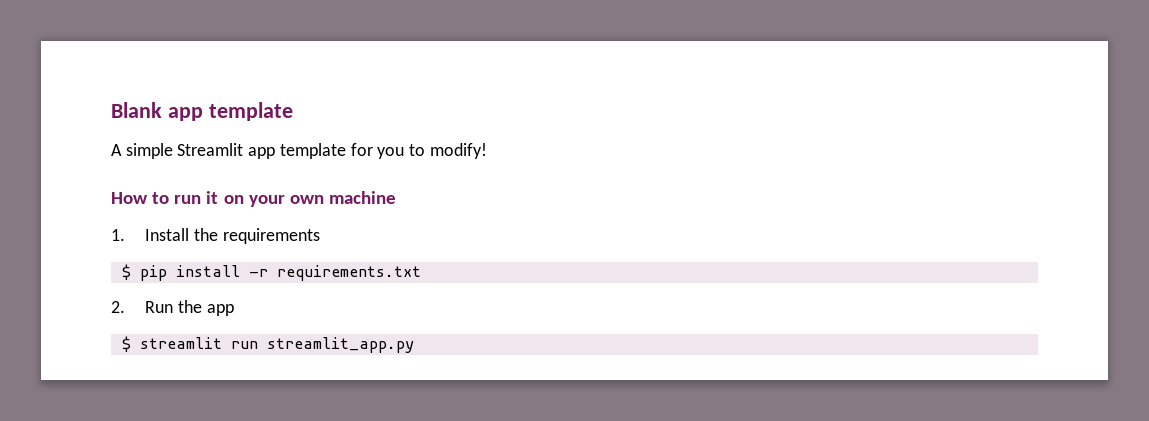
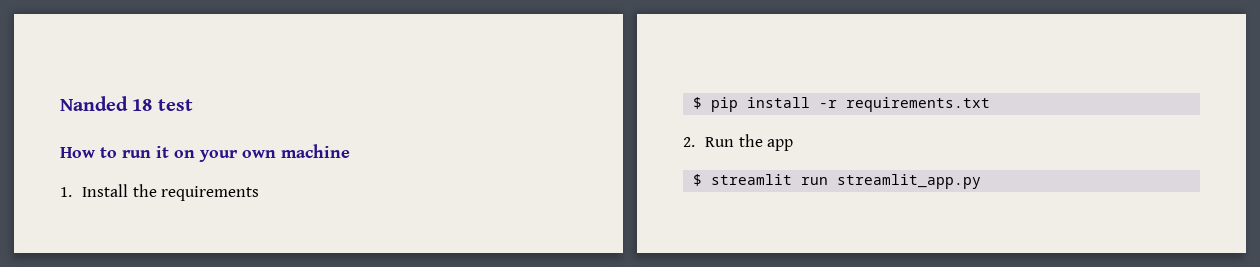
[111,102,293,121] [111,143,487,159] Blank app template // A simple Streamlit app template for you to modify! -> [60,96,193,111] Nanded 18 test

